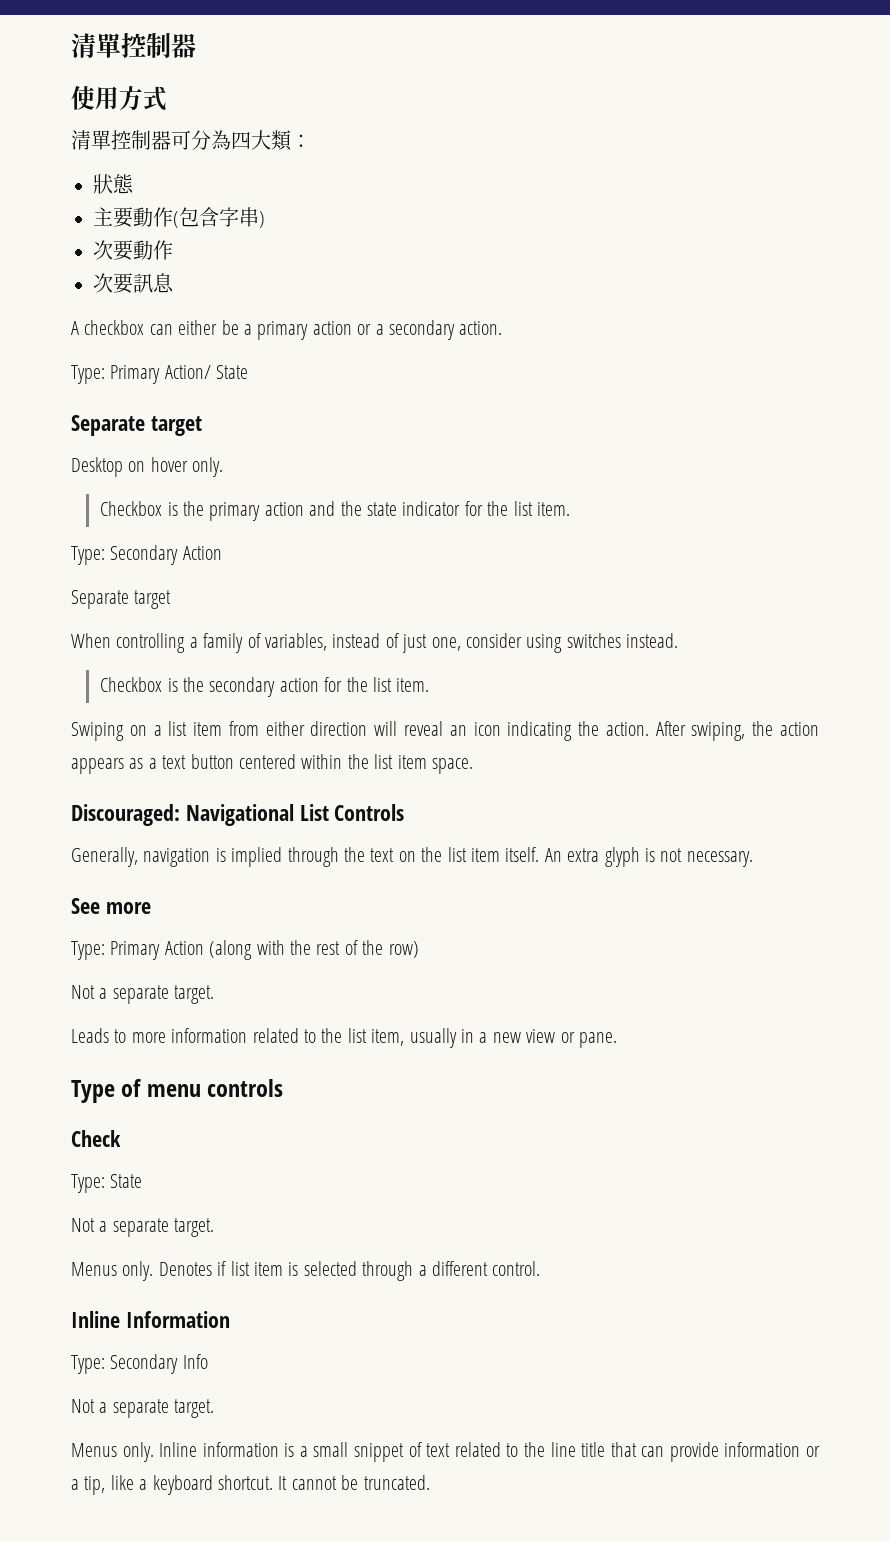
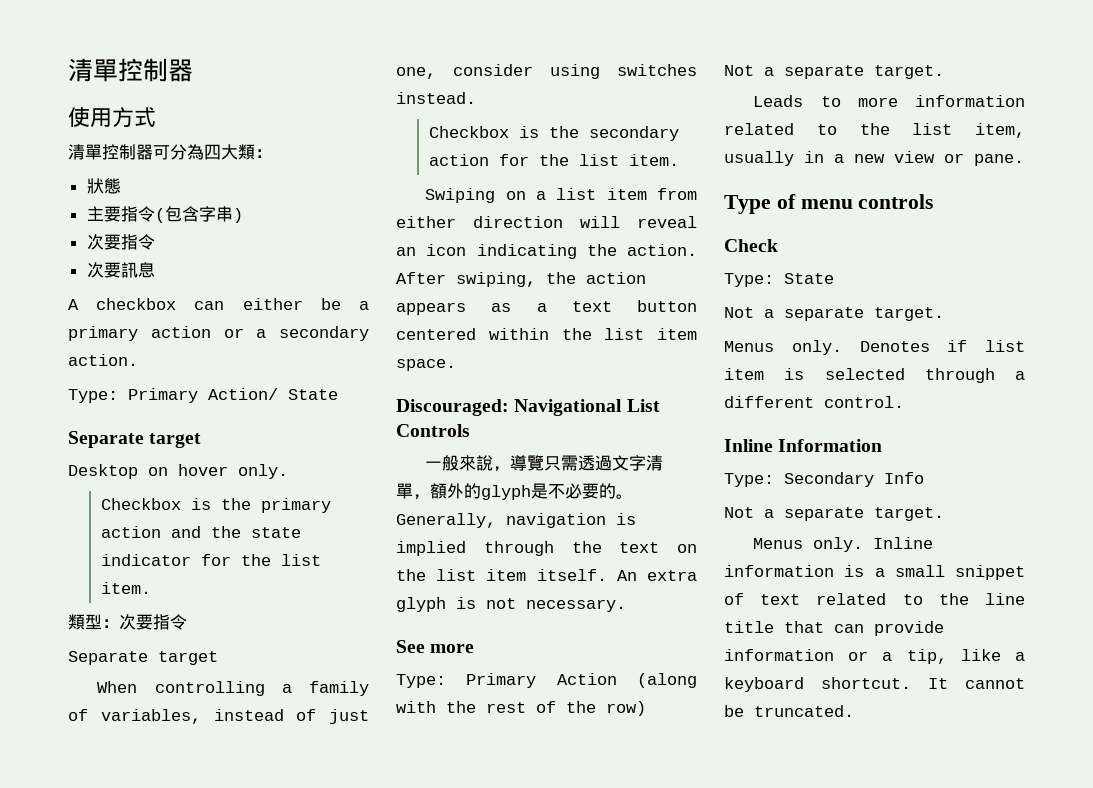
[133,207,173,227] 動作 -> [120,206,155,222] 指令
[133,240,173,260] 動作 -> [120,234,155,250] 指令
[71,545,222,565] Type: Secondary Action -> [68,614,187,630] 類型：次要指令
(405, 812) none -> [425,455,664,472] [396,483,633,500] 一般來說，導覽只需透過文字清單，額外的glyph是不必要的。

